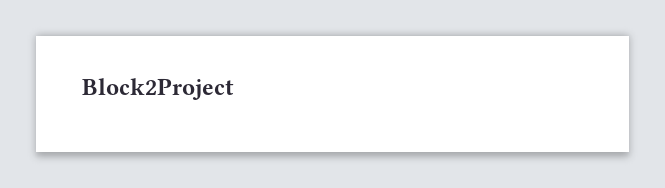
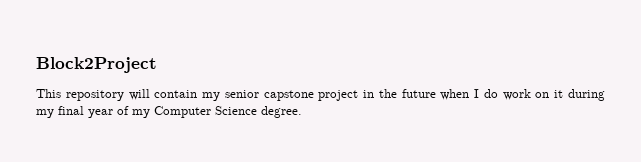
(234, 89) none -> [36,89,605,101] [36,106,302,118] // This repository will contain my senior capstone project in the future when I do work on it during my final year of my Computer Science degree.

